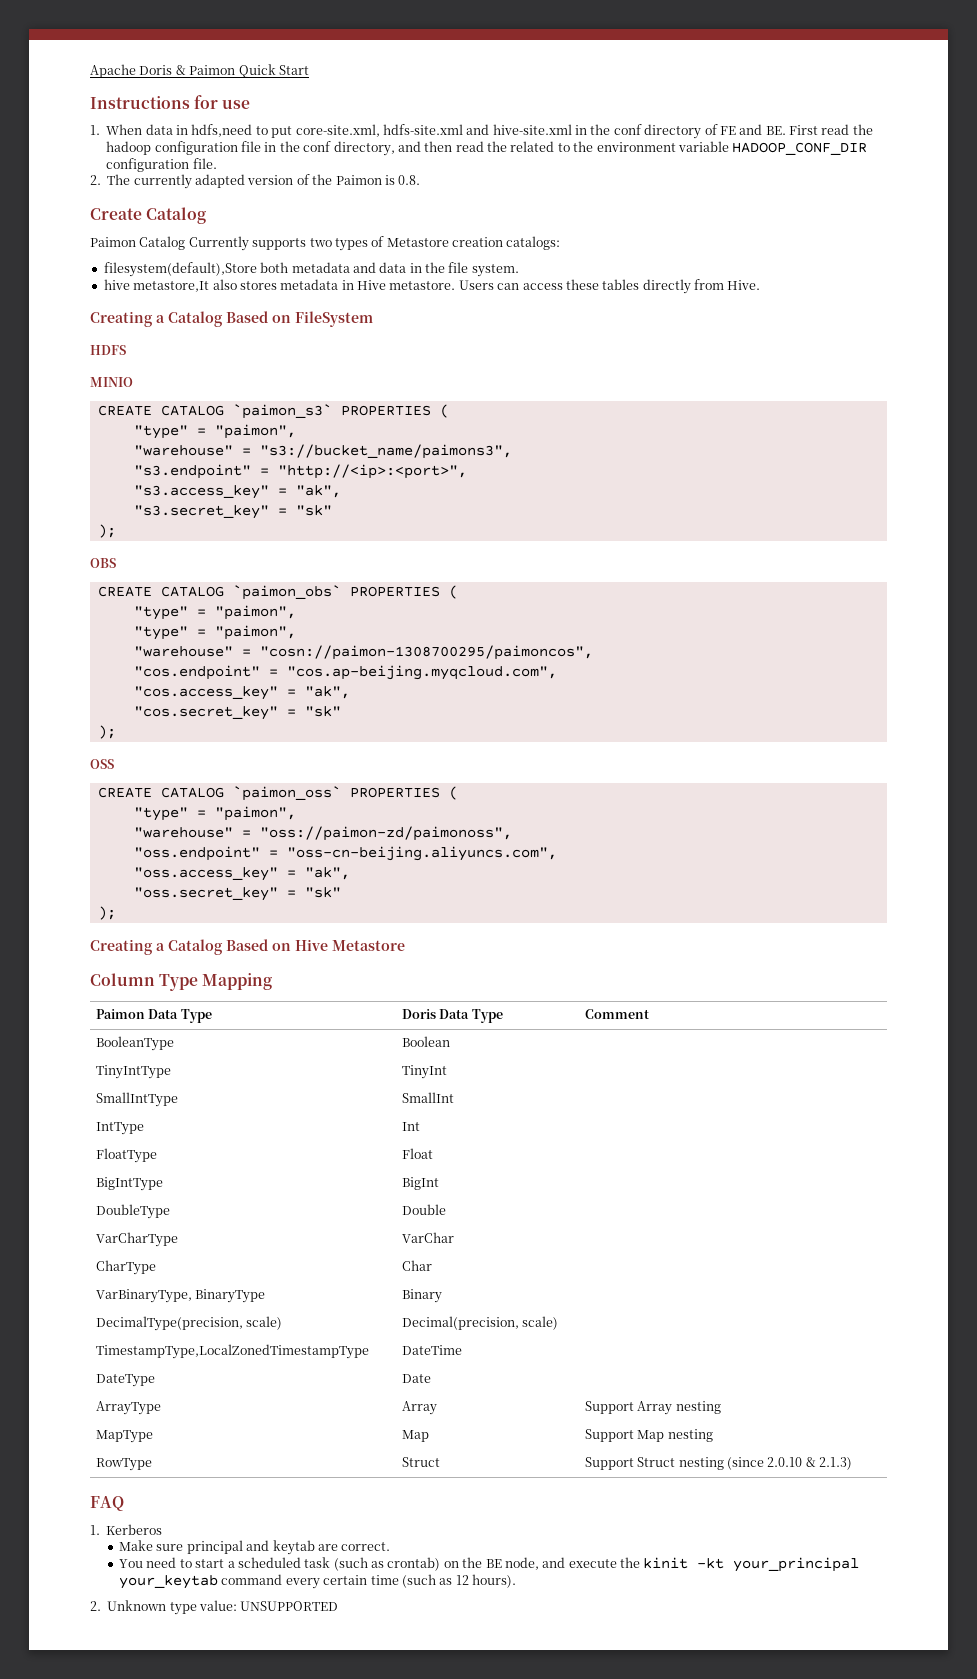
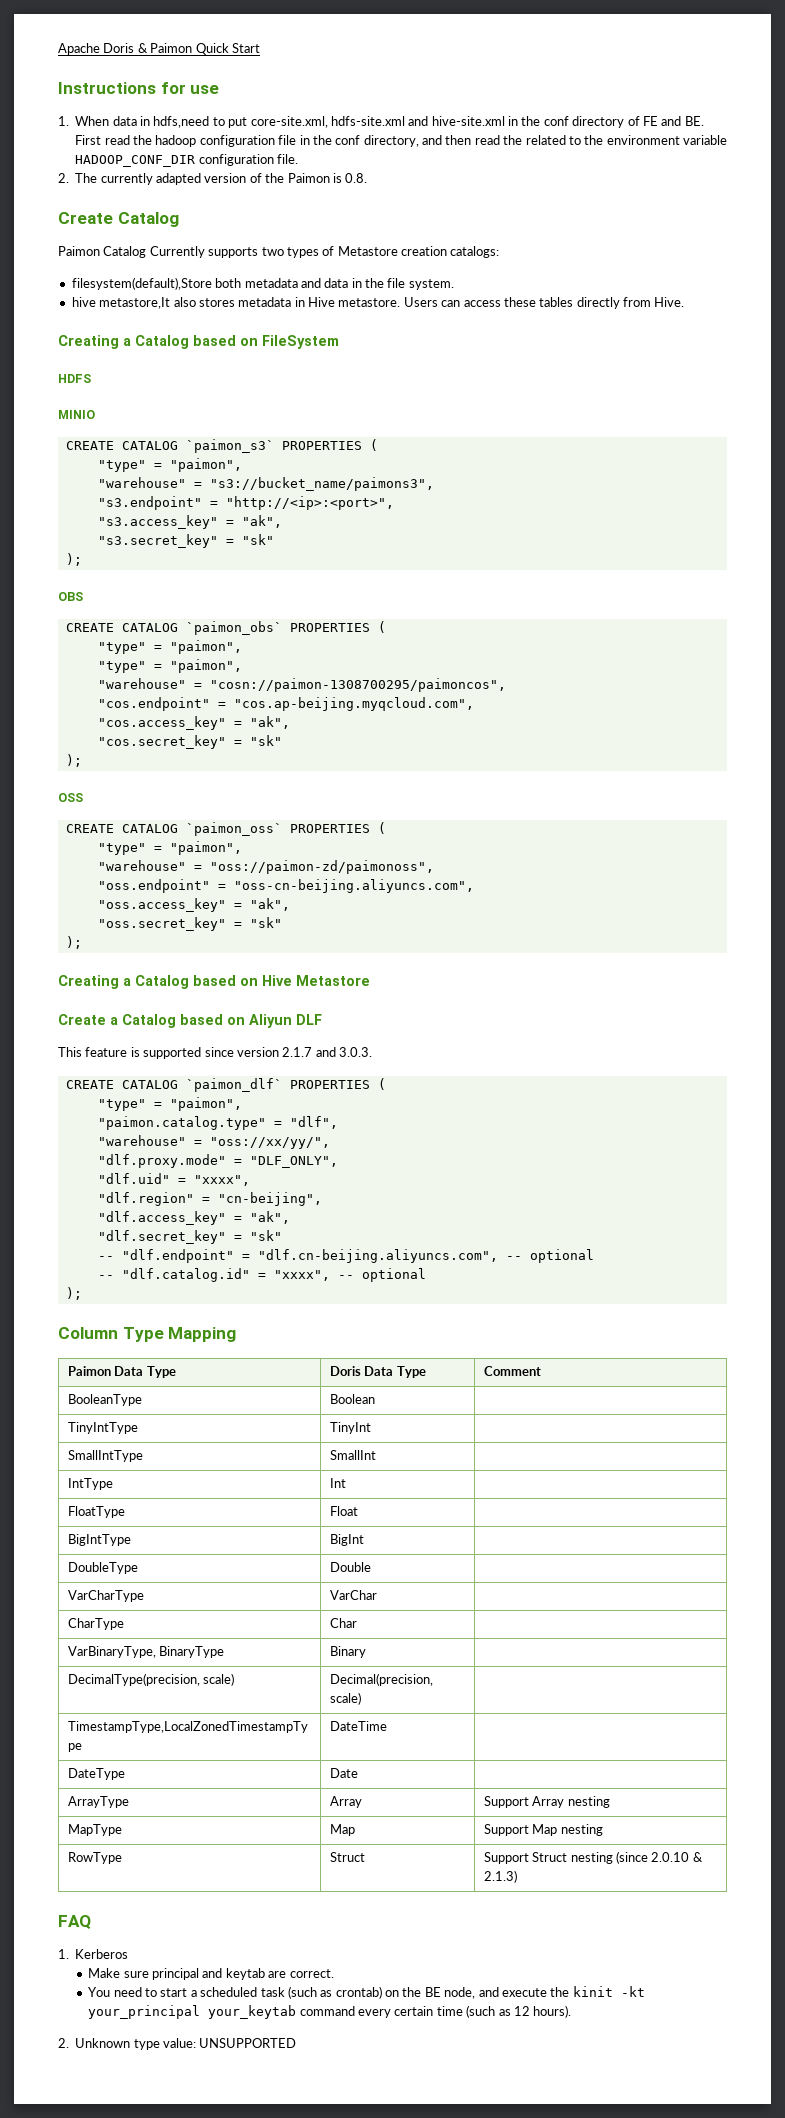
[226,311,268,323] Based -> [193,335,236,346] based
[226,939,268,951] Based -> [193,975,236,986] based
(405, 945) none -> [58,1014,322,1028] [58,1047,372,1059] [65,1078,386,1092] [97,1097,242,1111] [97,1116,338,1130] [97,1135,330,1149] [97,1154,338,1168] [97,1173,250,1186] [97,1192,322,1206] [97,1211,290,1225] [97,1230,282,1244] [97,1249,594,1263] [97,1268,426,1282] [65,1287,82,1300] // Create a Catalog based on Aliyun DLF // This feature is supported since version 2.1.7 and 3.0.3. // CREATE CATALOG `paimon_dlf` PROPERTIES ( // "type" = "paimon", // "paimon.catalog.type" = "dlf", // "warehouse" = "oss://xx/yy/", // "dlf.proxy.mode" = "DLF_ONLY", // "dlf.uid" = "xxxx", // "dlf.region" = "cn-beijing", // "dlf.access_key" = "ak", // "dlf.secret_key" = "sk" // -- "dlf.endpoint" = "dlf.cn-beijing.aliyuncs.com", -- optional // -- "dlf.catalog.id" = "xxxx", -- optional // );

